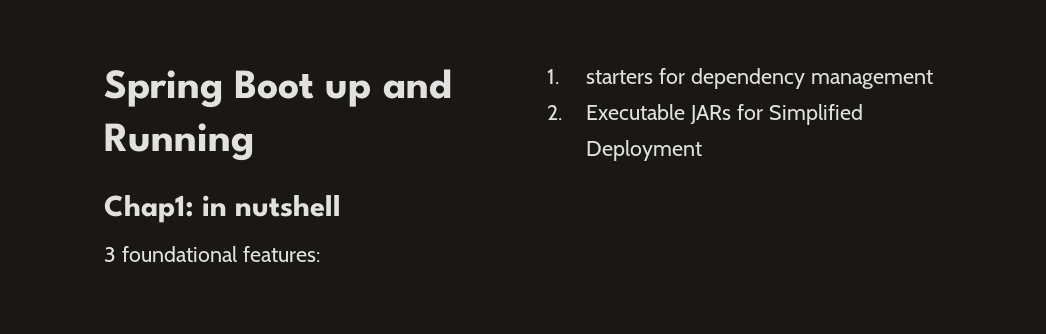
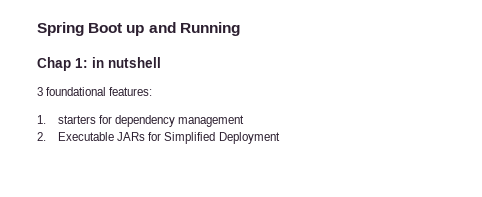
[104,195,194,223] Chap1: -> [37,57,88,71] Chap 1:

